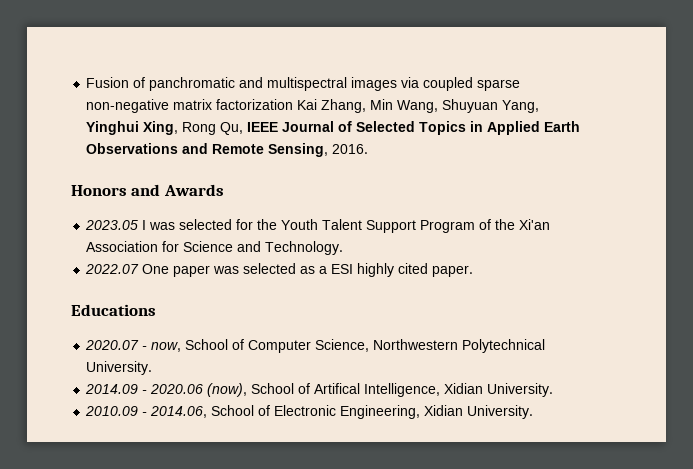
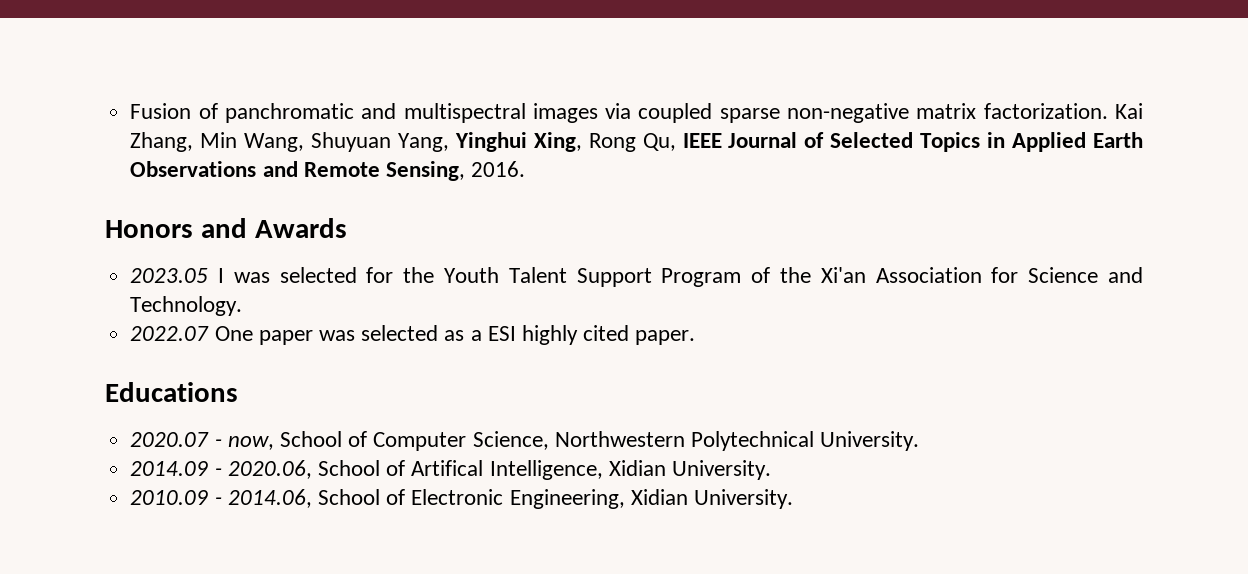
[216,99,294,110] factorization -> [983,103,1108,119] factorization.
[150,383,248,397] 2020.06 (now), -> [227,460,312,479] 2020.06,

